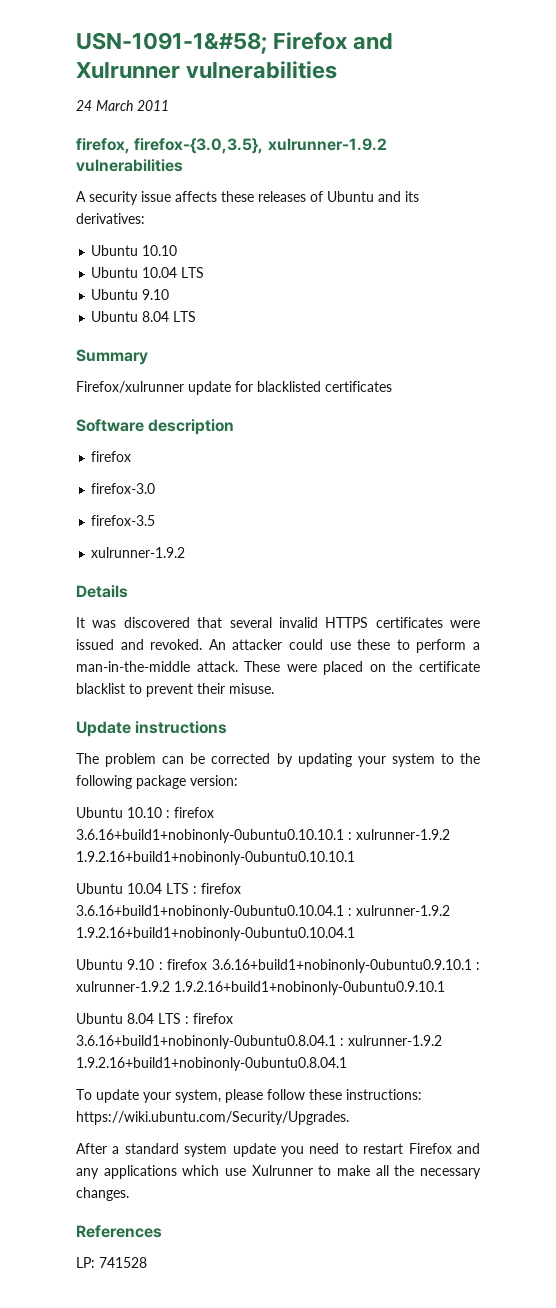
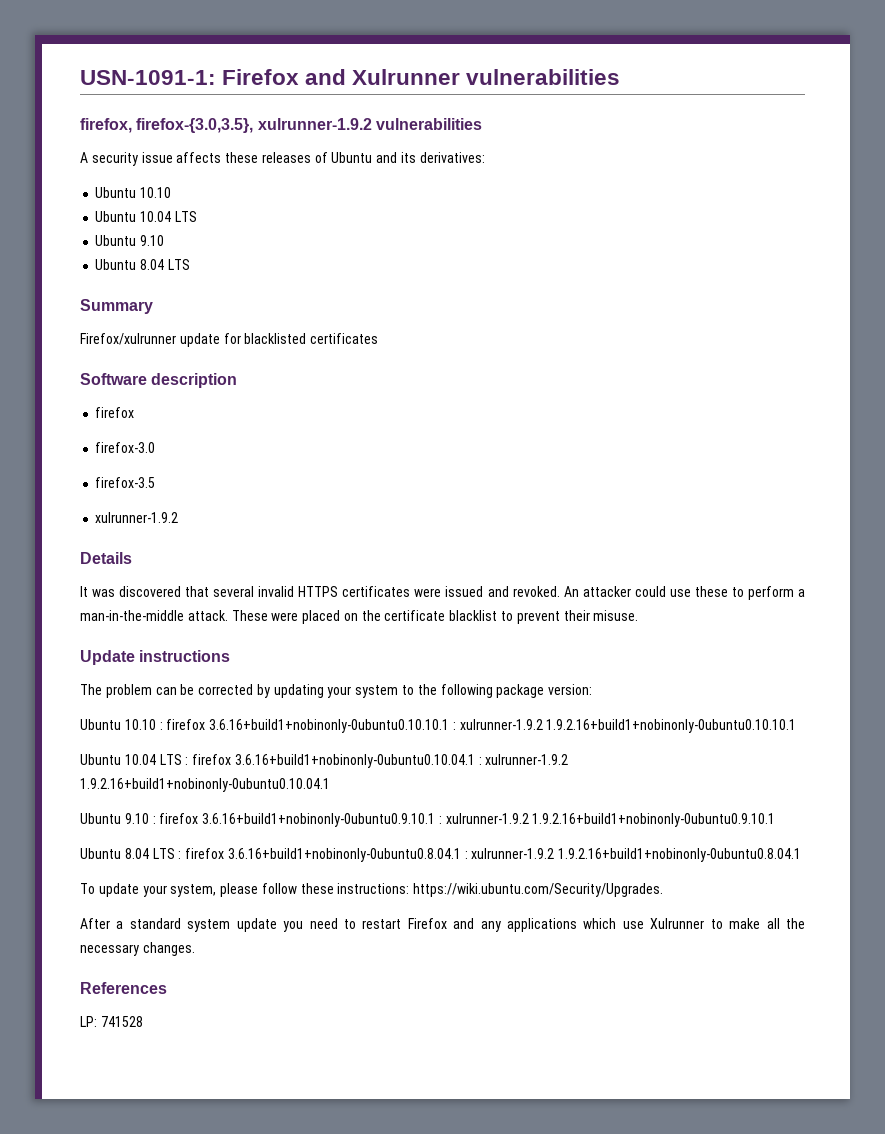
[76,32,267,54] USN-1091-1&#58; -> [80,70,216,85] USN-1091-1:
[76,100,169,111] // 24 March 2011 -> (621, 77) none

